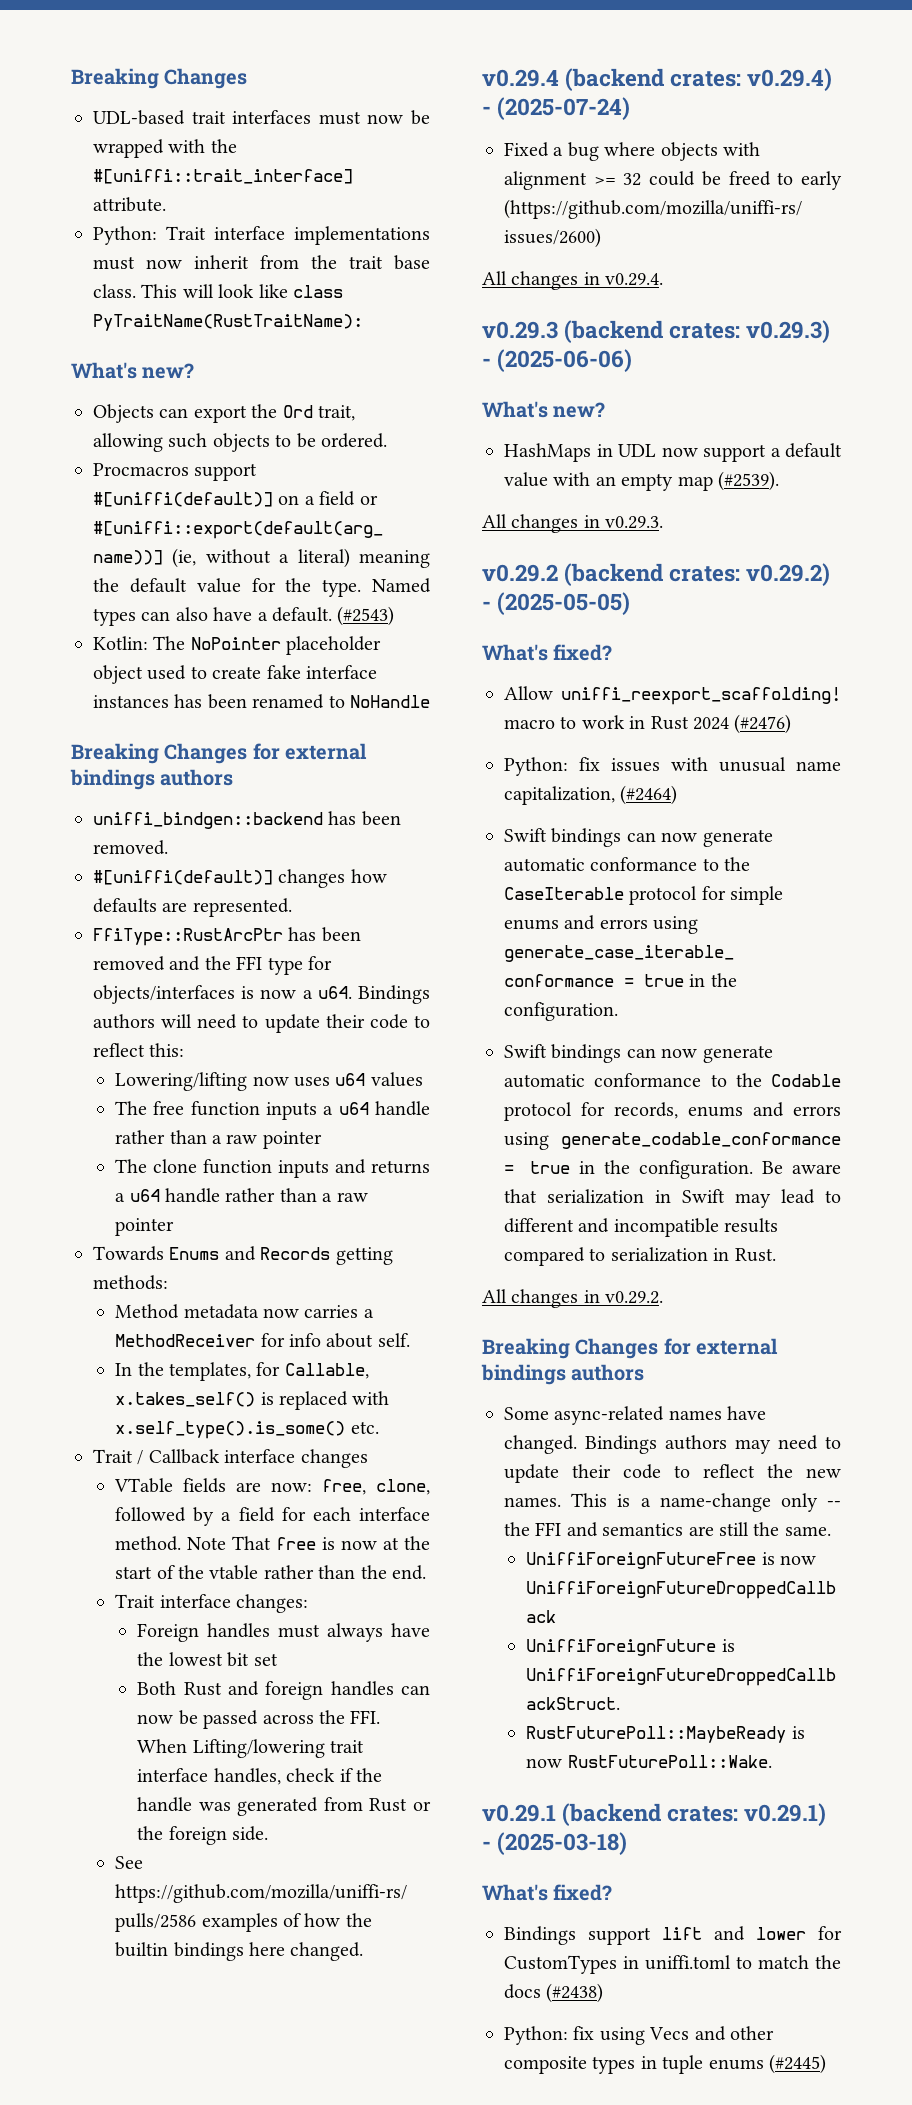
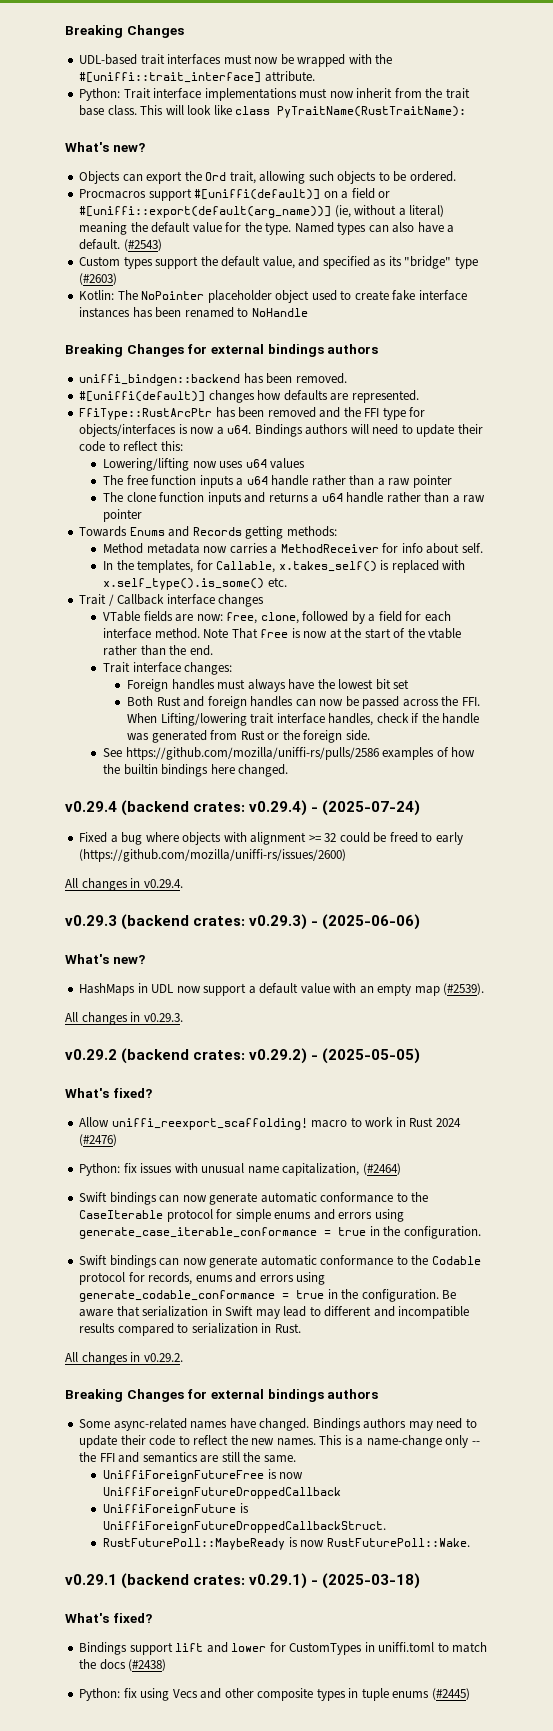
(395, 616) none -> [79,256,478,269] [79,273,118,285] // Custom types support the default value, and specified as its "bridge" type (#2603)

